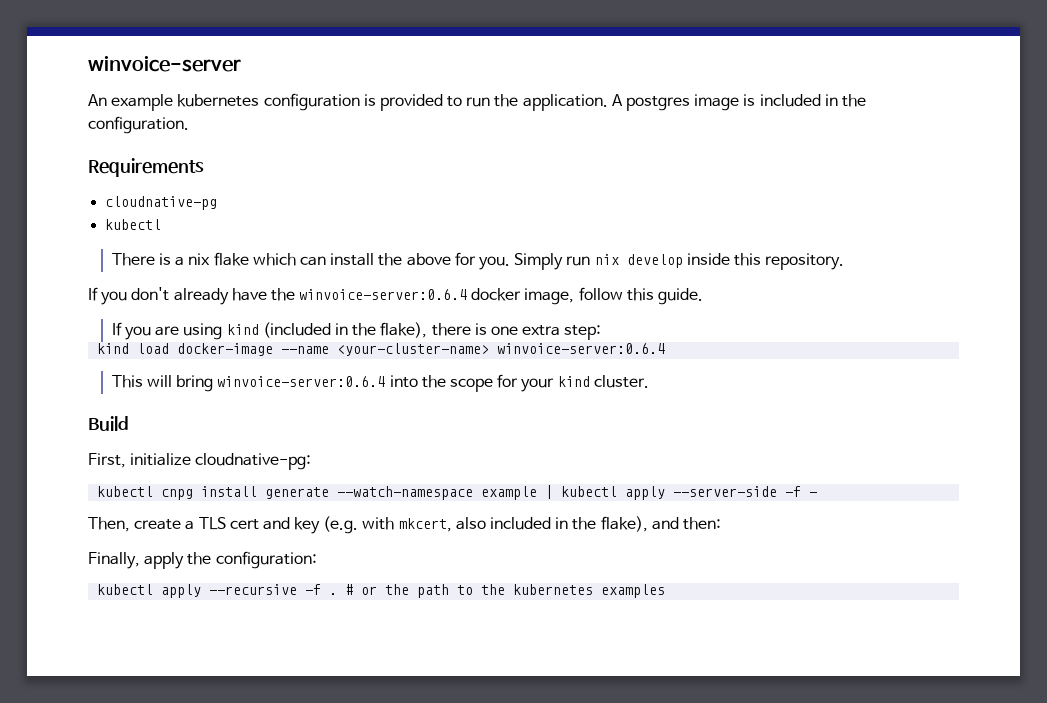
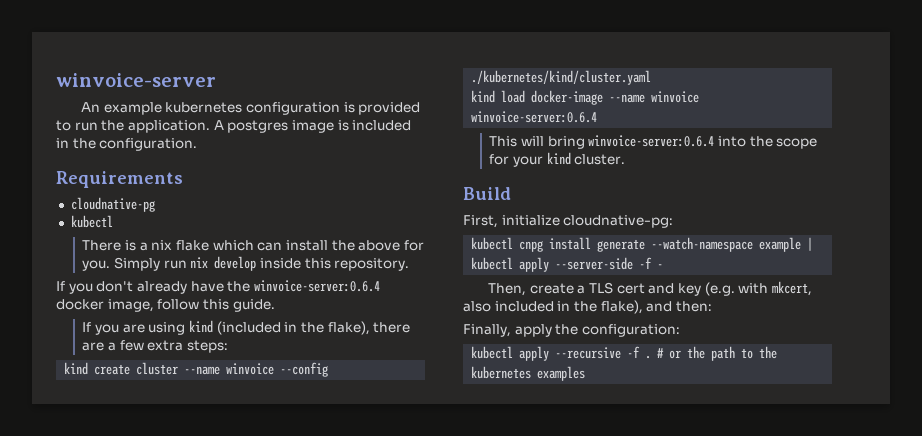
[474,323,602,340] is one extra step: -> [82,340,228,353] [64,362,329,377] [471,70,652,85] are a few extra steps: // kind create cluster --name winvoice --config ./kubernetes/kind/cluster.yaml
[337,343,490,356] <your-cluster-name> -> [651,91,700,103] winvoice

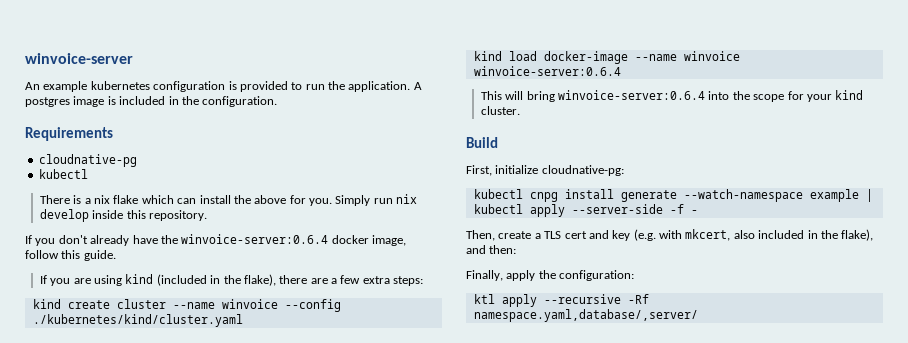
[471,346,514,359] kubectl -> [473,294,495,304] ktl
[627,346,778,361] [471,366,586,381] -f . # or the path to the kubernetes examples -> [627,294,649,304] [473,309,698,322] -Rf namespace.yaml,database/,server/

